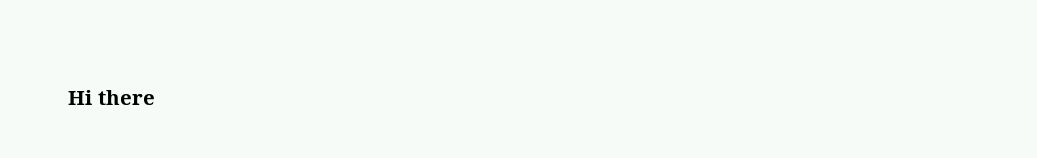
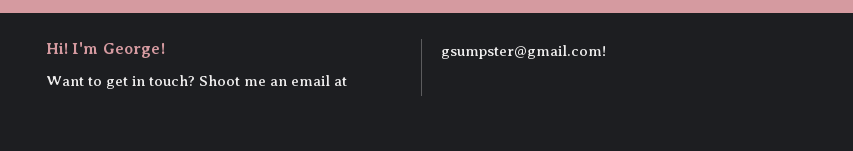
[68,90,155,105] Hi there -> [46,42,165,58] [46,75,348,89] [441,45,606,59] Hi! I'm George! // Want to get in touch? Shoot me an email at gsumpster@gmail.com!

